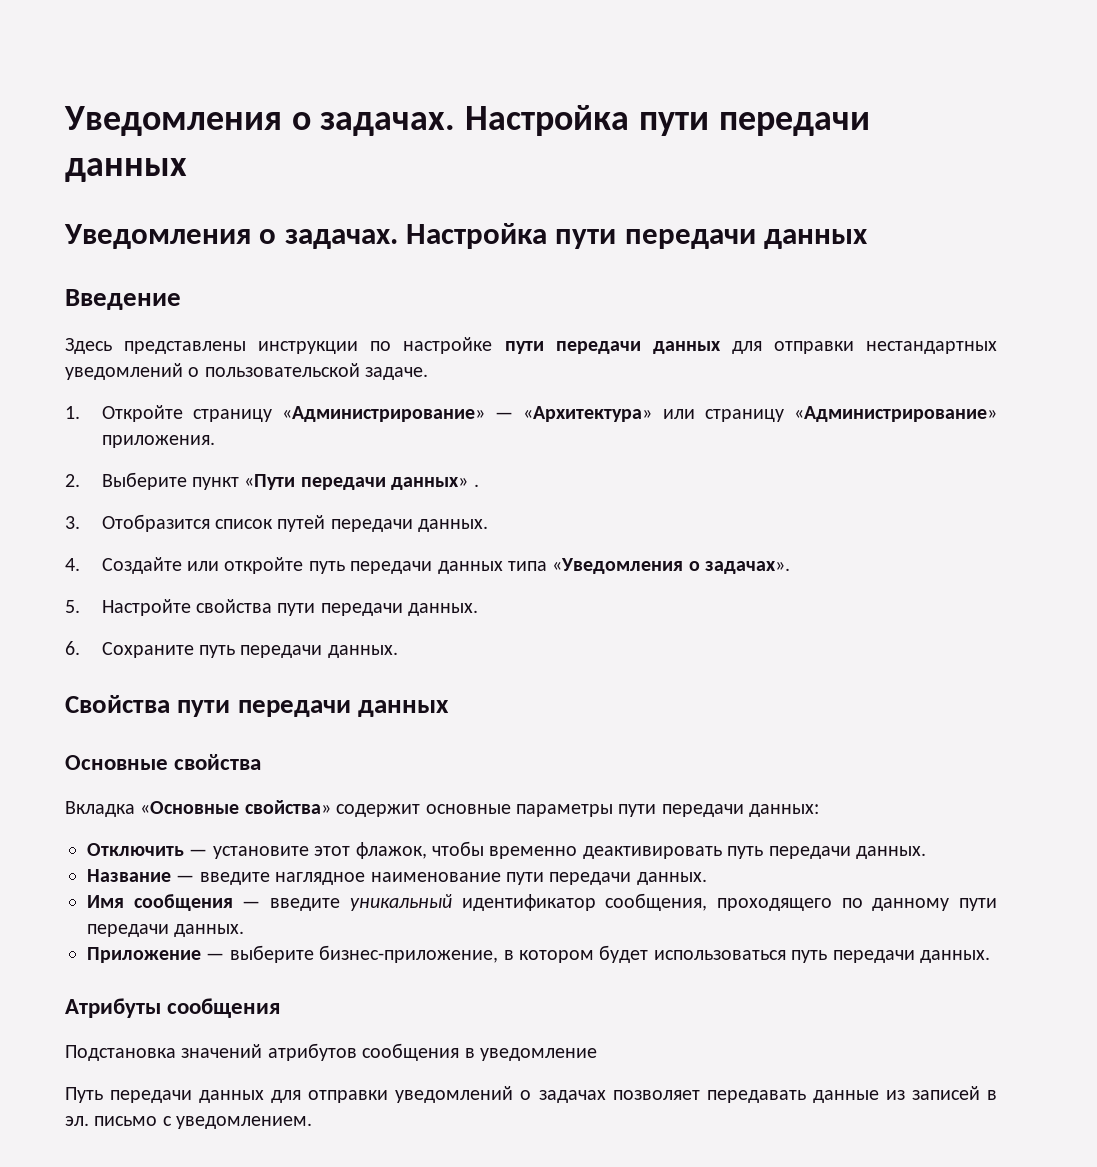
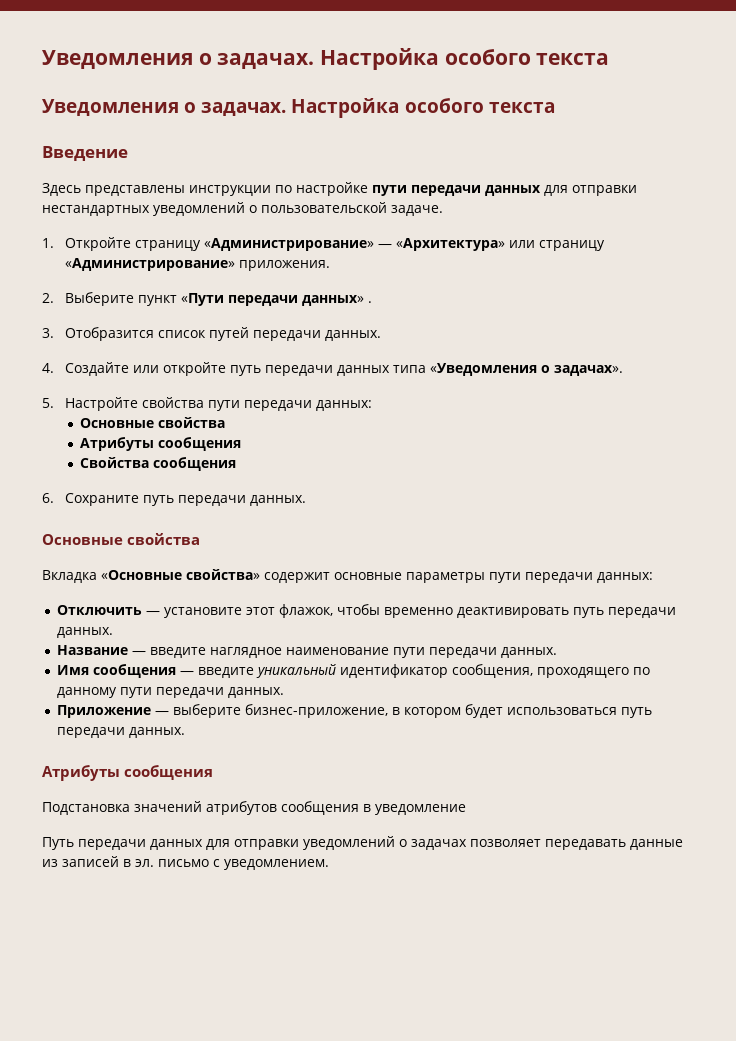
[64,105,870,136] [65,158,187,182] [64,223,868,249] Уведомления о задачах. Настройка пути передачи данных // Уведомления о задачах. Настройка пути передачи данных -> [42,48,610,70] [42,98,555,118] Уведомления о задачах. Настройка особого текста // Уведомления о задачах. Настройка особого текста
[408,603,479,616] данных. -> [316,400,373,411] [80,417,226,428] [80,437,242,451] [80,457,237,471] данных: // Основные свойства // Атрибуты сообщения // Свойства сообщения
[65,695,449,717] // Свойства пути передачи данных -> (307, 500) none

